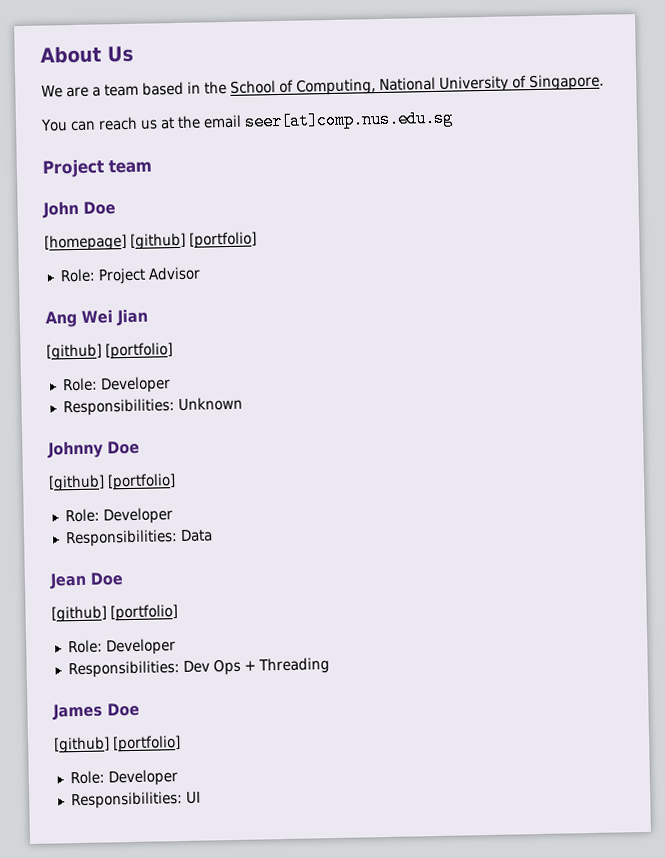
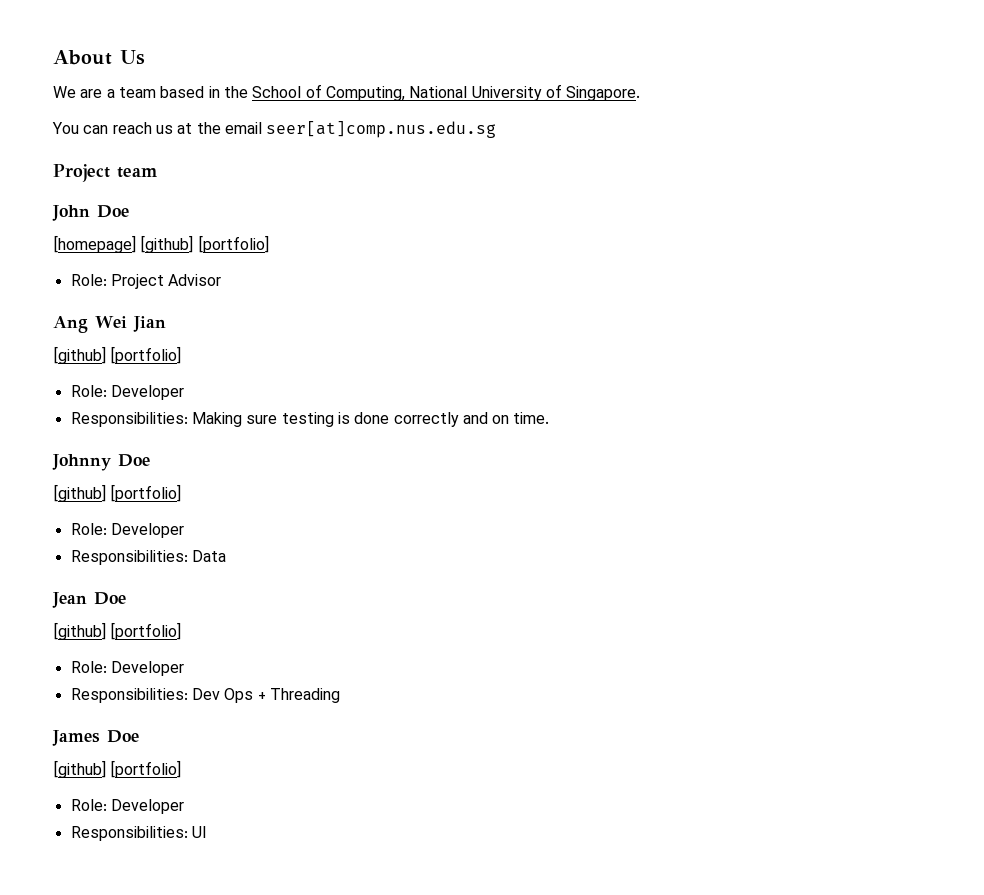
[177,396,243,412] Unknown -> [191,412,550,427] Making sure testing is done correctly and on time.

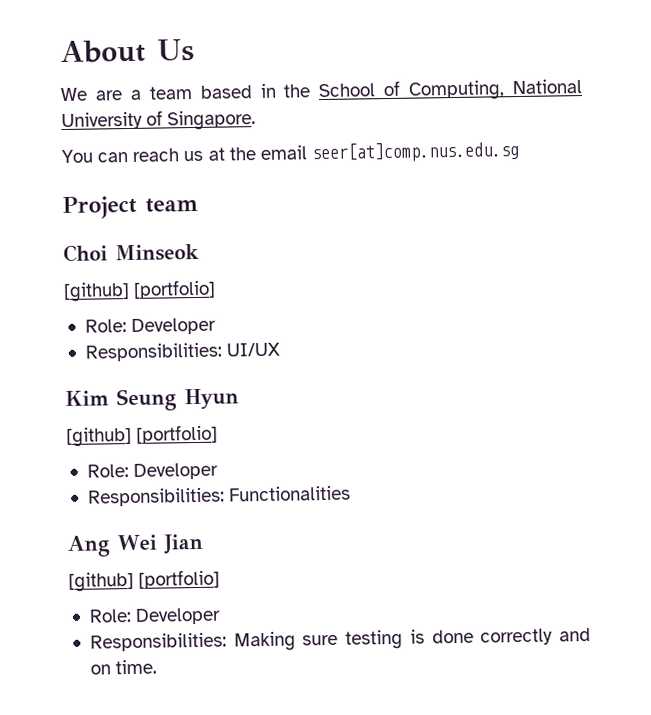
[52,205,129,221] [53,235,269,253] [70,274,222,289] John Doe // [homepage] [github] [portfolio] // Role: Project Advisor -> [63,243,200,263] [63,279,217,303] [84,317,217,335] [84,342,281,362] [65,388,239,412] [66,424,219,447] [86,462,219,480] [87,485,352,507] Choi Minseok // [github] [portfolio] // Role: Developer // Responsibilities: UI/UX // Kim Seung Hyun // [github] [portfolio] // Role: Developer // Responsibilities: Functionalities
[52,454,150,471] [53,484,182,502] [70,523,184,538] [70,550,226,565] [52,592,126,608] [53,622,182,640] [70,661,184,676] [70,688,340,703] [52,730,139,746] [53,760,182,778] [70,799,184,814] [70,826,207,841] // Johnny Doe // [github] [portfolio] // Role: Developer // Responsibilities: Data // Jean Doe // [github] [portfolio] // Role: Developer // Responsibilities: Dev Ops + Threading // James Doe // [github] [portfolio] // Role: Developer // Responsibilities: UI -> (158, 667) none

